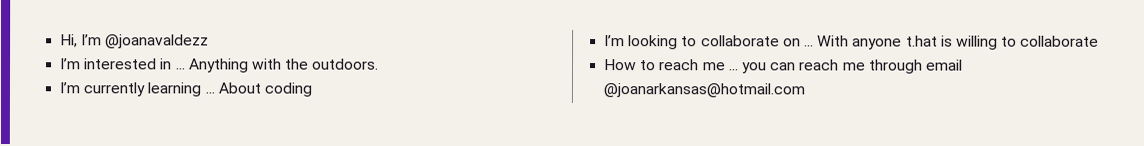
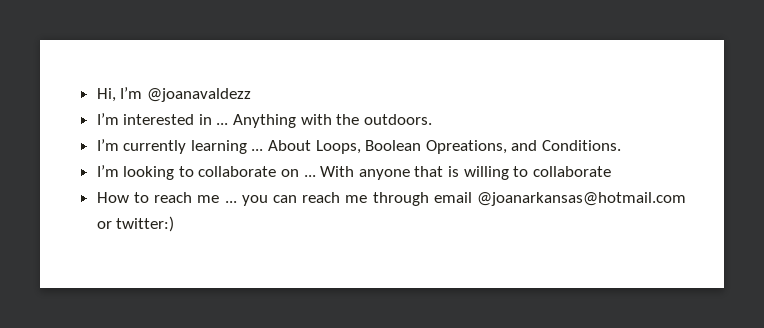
[263,82,312,97] coding -> [315,140,622,154] Loops, Boolean Opreations, and Conditions.
[905,35,938,47] t.hat -> [414,166,444,177] that
(806, 90) none -> [96,216,175,232] or twitter:)

